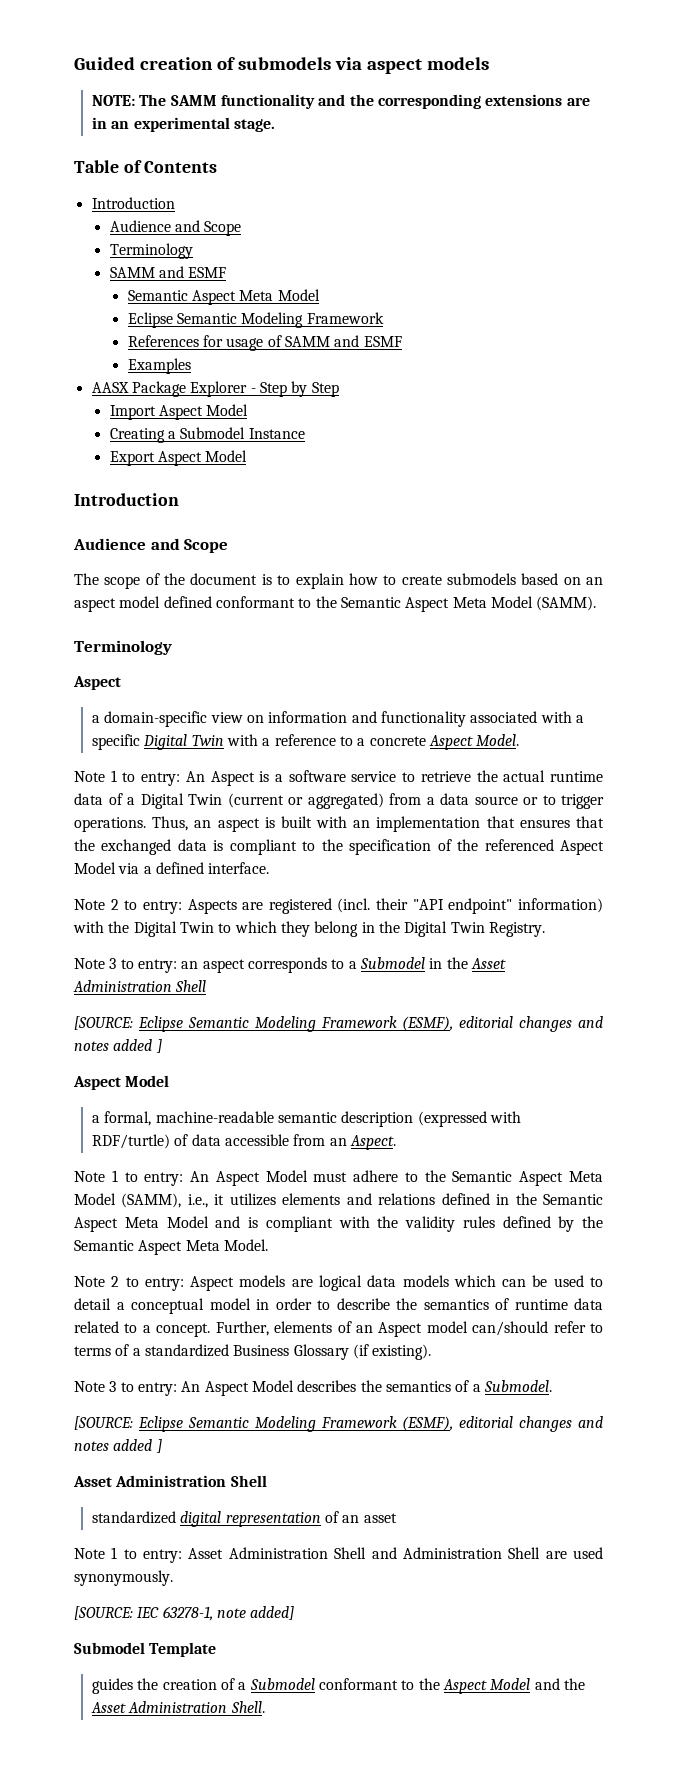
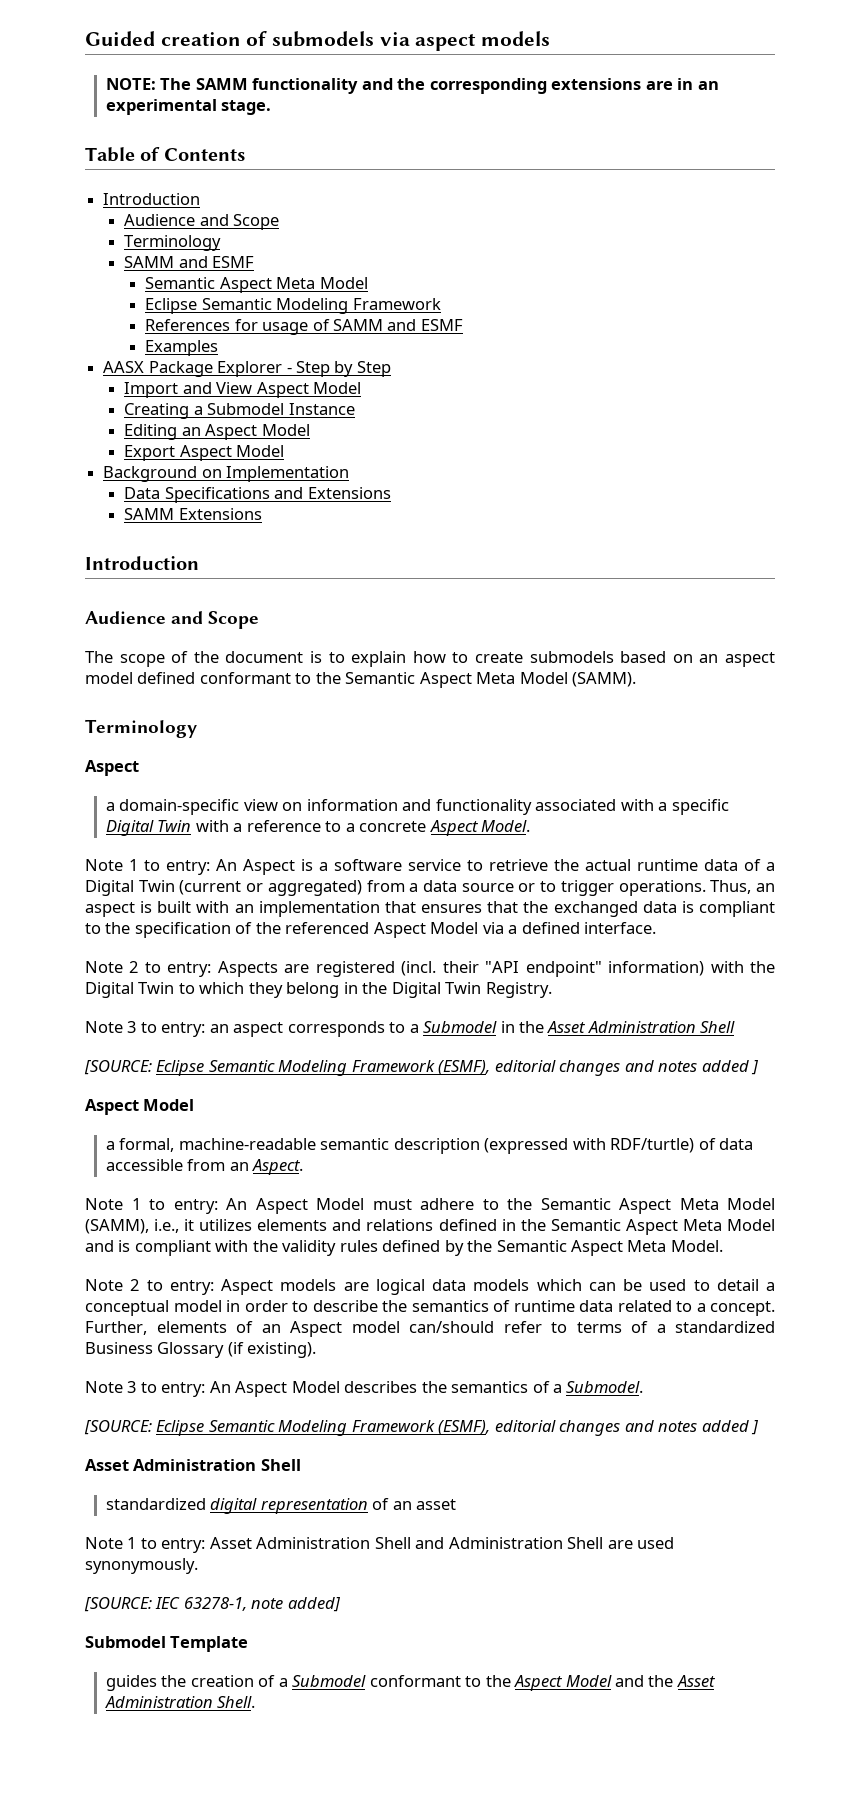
(156, 412) none -> [182,382,253,394] and View
(305, 433) none -> [124,424,310,440] // Editing an Aspect Model
(248, 456) none -> [103,466,350,482] [124,487,391,503] [124,508,262,520] // Background on Implementation // Data Specifications and Extensions // SAMM Extensions

